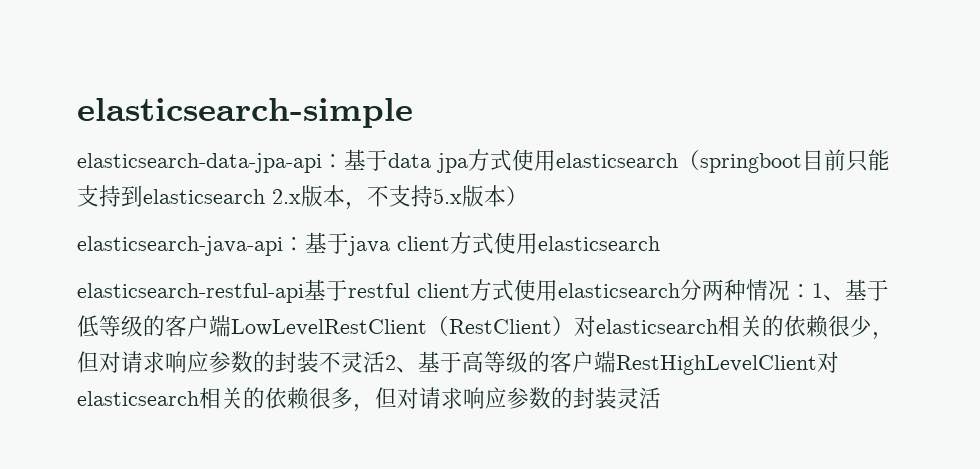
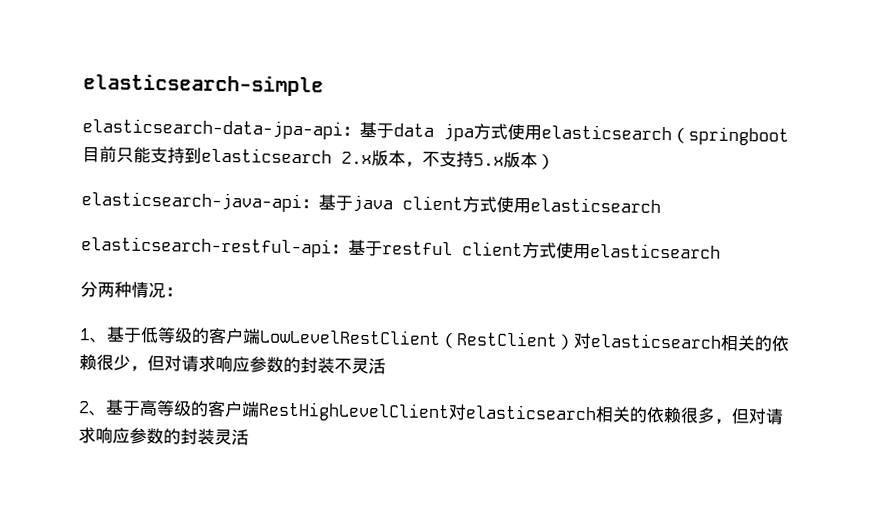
(304, 293) none -> [331,244,349,254] ：
(680, 290) none -> (721, 251) //
(812, 291) none -> (183, 292) //
(385, 362) none -> (386, 366) //

